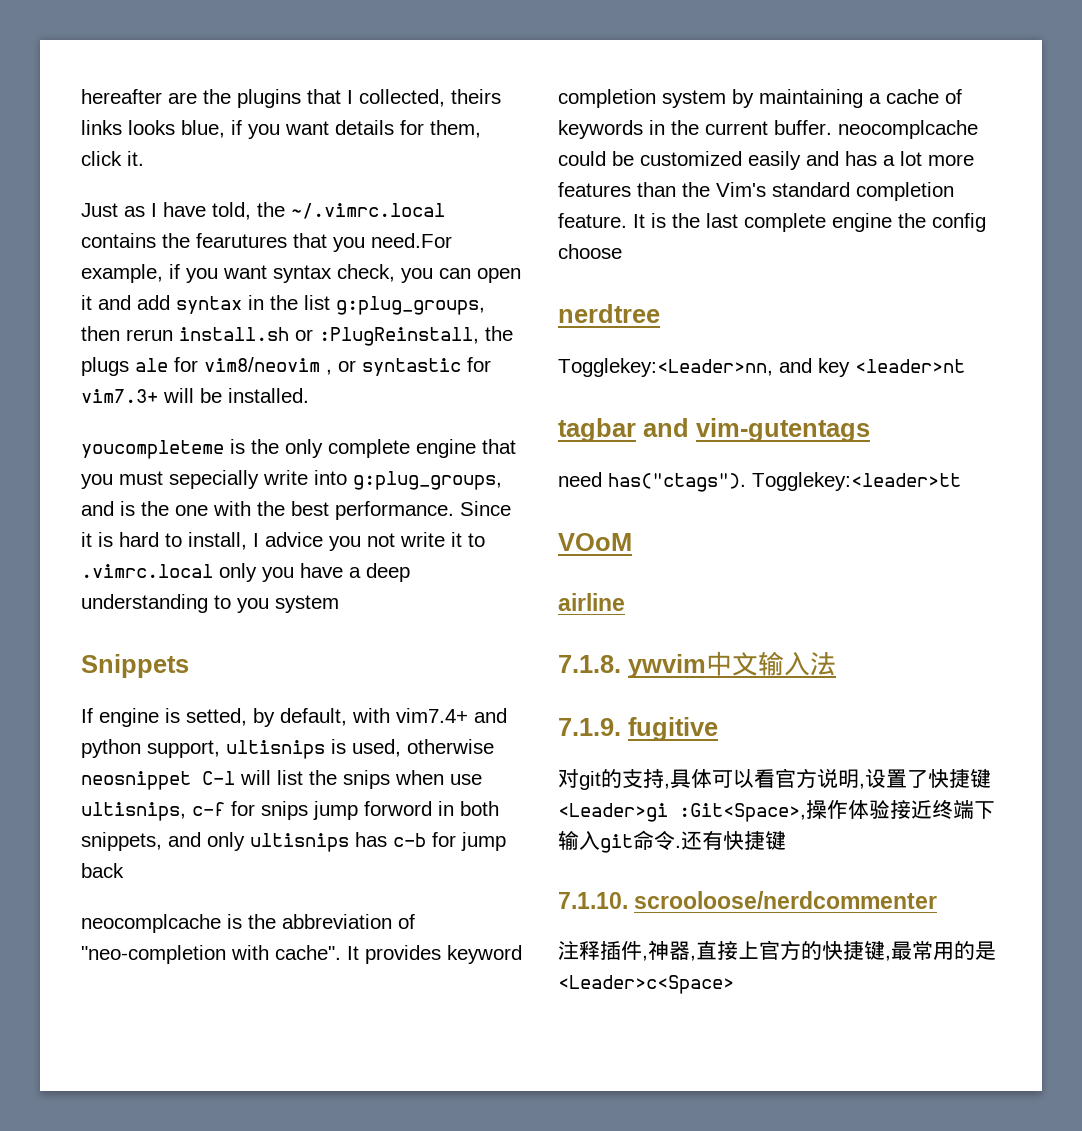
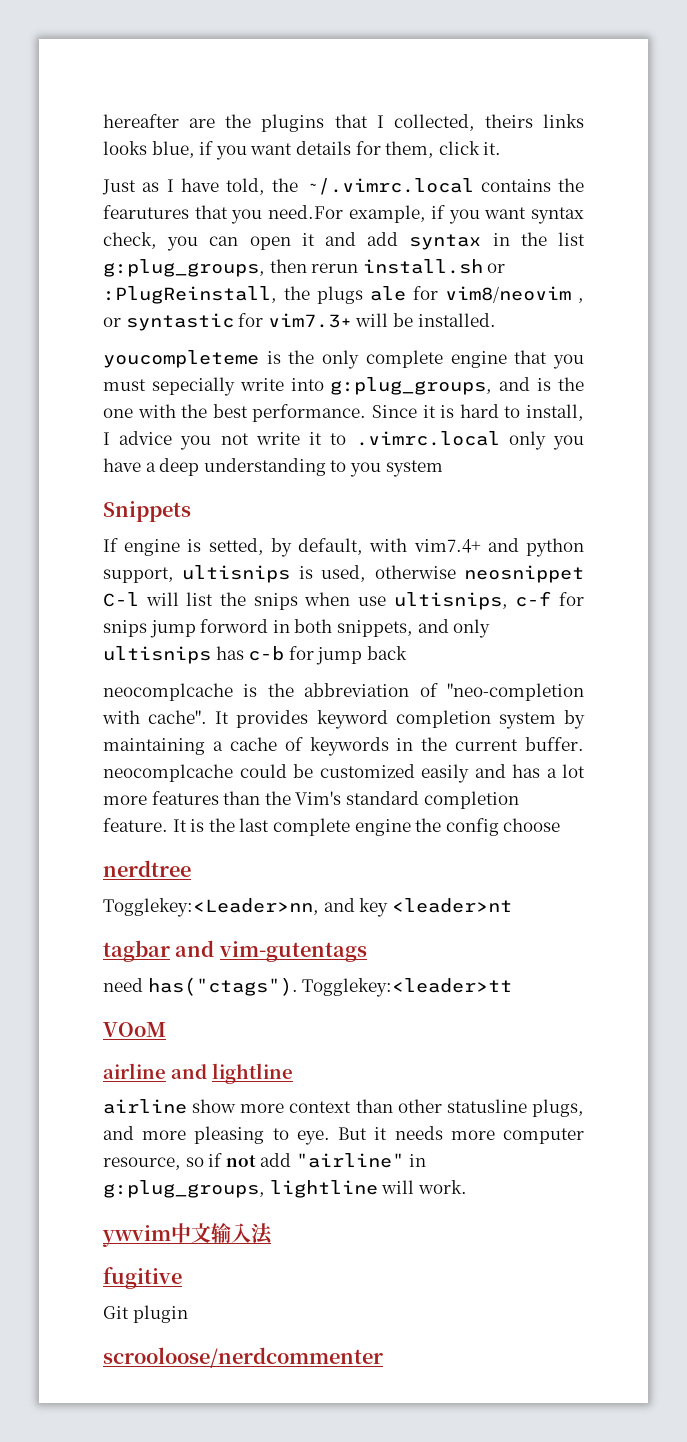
[558,655,621,673] // 7.1.8. -> [171,1063,293,1084] [103,1099,584,1117] [103,1126,584,1145] [103,1153,426,1170] [103,1180,467,1198] and lightline // airline show more context than other statusline plugs, and more pleasing to eye. But it needs more computer resource, so if not add "airline" in g:plug_groups, lightline will work. //
[558,718,621,736] 7.1.9. -> (273, 1234) none
[558,768,991,790] [558,800,995,822] [558,830,786,853] [558,891,938,909] [558,940,996,961] [558,975,734,994] 对git的支持,具体可以看官方说明,设置了快捷键<Leader>gi :Git<Space>,操作体验接近终端下输入git命令.还有快捷键 // 7.1.10. scrooloose/nerdcommenter // 注释插件,神器,直接上官方的快捷键,最常用的是<Leader>c<Space> -> [103,1305,188,1323] [103,1347,383,1368] Git plugin // scrooloose/nerdcommenter

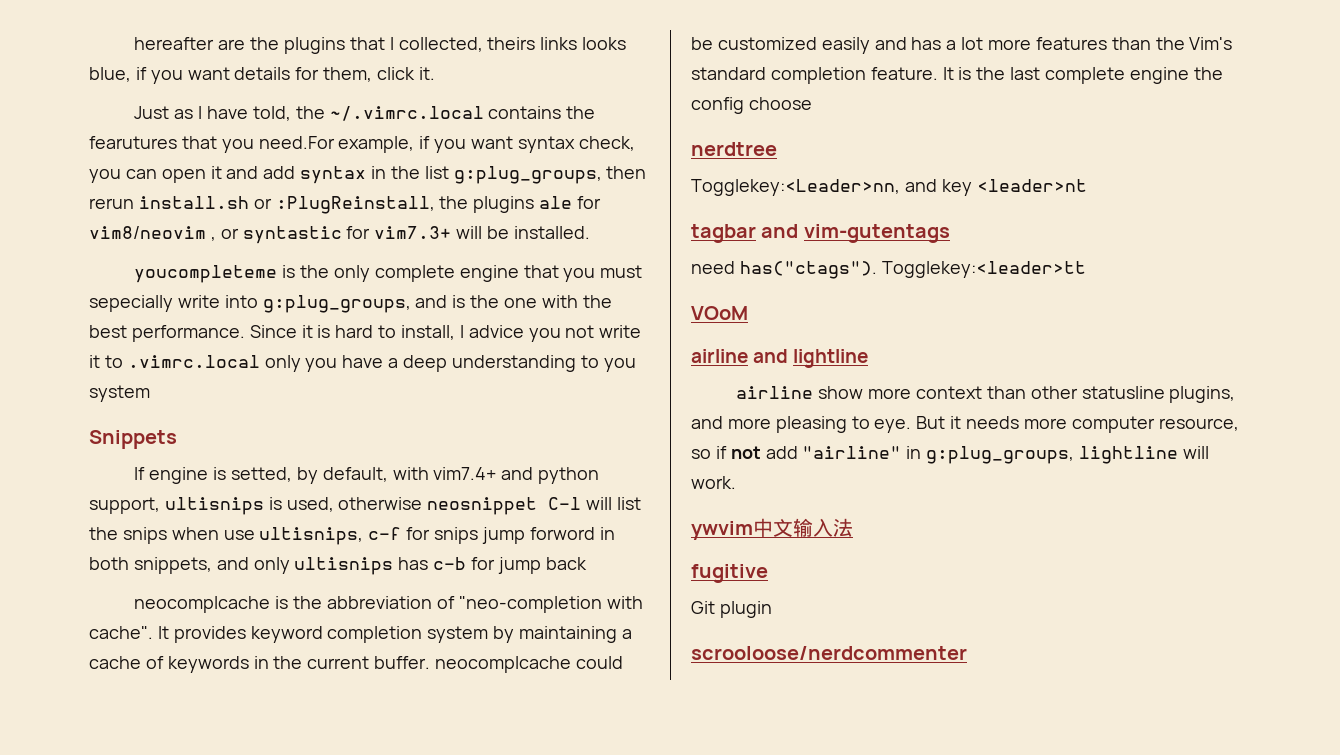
[317,286,363,304] plugs -> [473,196,535,213] plugins
[532,1099,584,1117] plugs, -> [1169,386,1236,403] plugins,

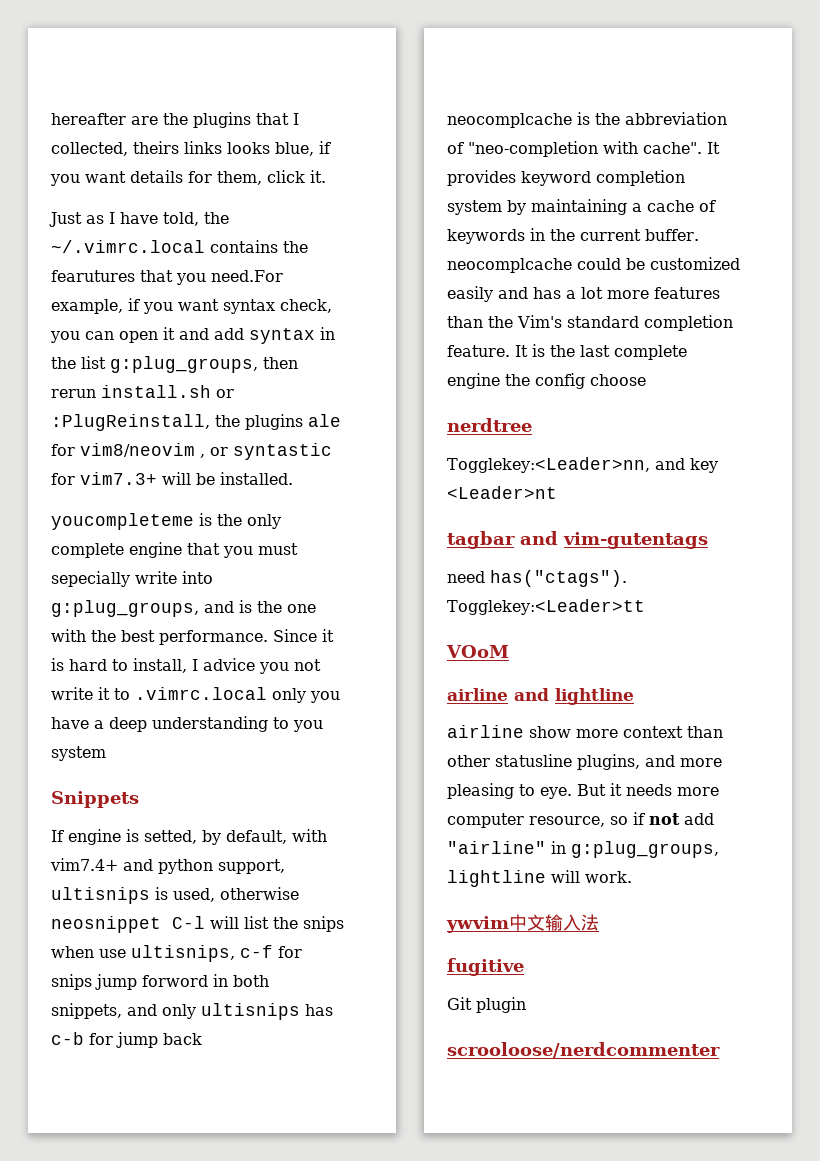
[976,179,1087,192] <leader>nt -> [447,486,557,499] <Leader>nt
[881,261,1086,278] Togglekey:<leader>tt -> [447,599,645,615] Togglekey:<Leader>tt

